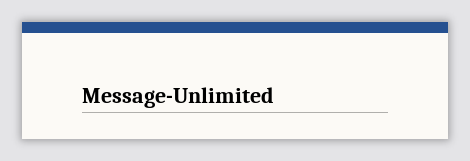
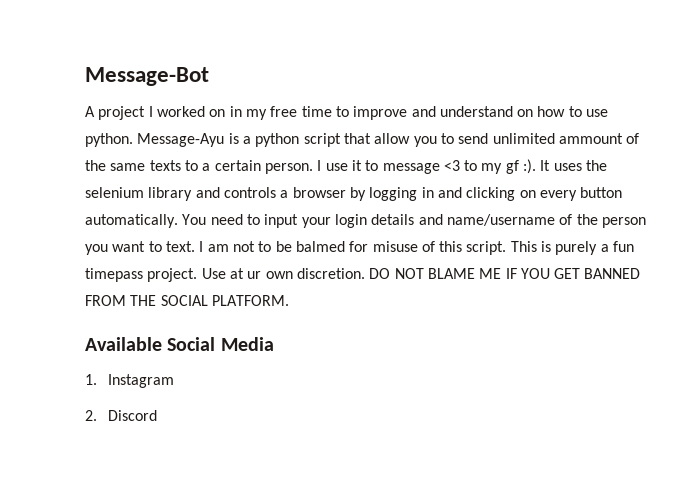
[82,87,274,108] Message-Unlimited -> [85,67,209,86] [85,106,609,120] [85,133,640,147] [85,159,608,174] [85,187,623,201] [85,214,646,228] [85,241,635,255] [85,268,641,282] [85,295,289,306] [85,337,274,351] [85,374,174,388] [85,410,157,421] Message-Bot // A project I worked on in my free time to improve and understand on how to use python. Message-Ayu is a python script that allow you to send unlimited ammount of the same texts to a certain person. I use it to message <3 to my gf :). It uses the selenium library and controls a browser by logging in and clicking on every button automatically. You need to input your login details and name/username of the person you want to text. I am not to be balmed for misuse of this script. This is purely a fun timepass project. Use at ur own discretion. DO NOT BLAME ME IF YOU GET BANNED FROM THE SOCIAL PLATFORM. // Available Social Media // 1. Instagram // 2. Discord

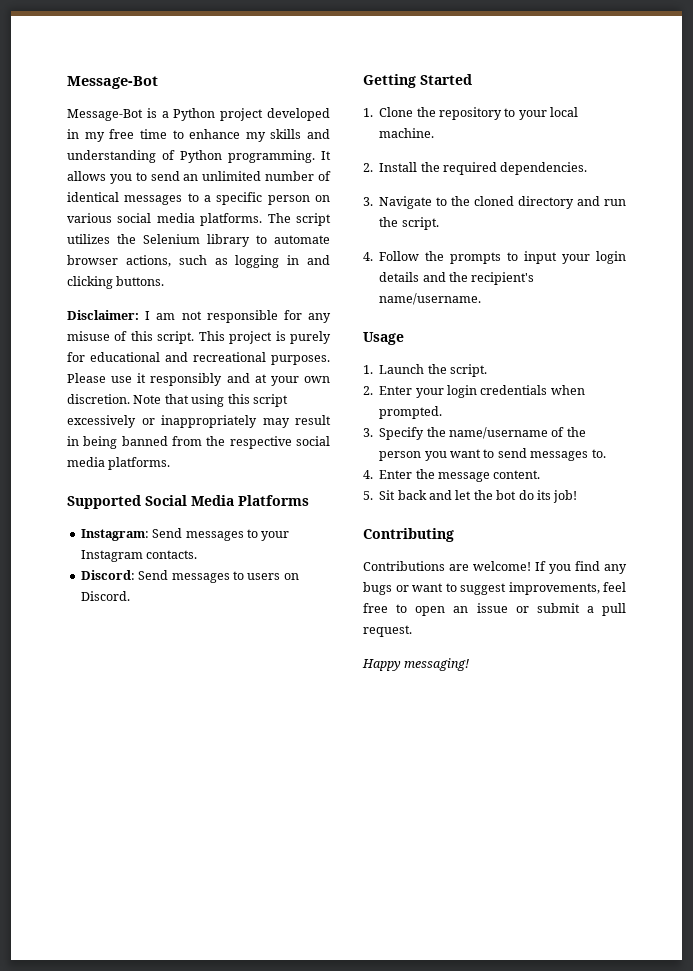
[85,106,226,120] A project I worked on -> [67,108,330,121] Message-Bot is a Python project developed
[353,106,609,120] [85,133,640,147] [85,159,608,174] [85,187,623,201] [85,214,243,228] improve and understand on how to use python. Message-Ayu is a python script that allow you to send unlimited ammount of the same texts to a certain person. I use it to message <3 to my gf :). It uses the selenium library and controls a browser by logging in and clicking on every button automatically. You need -> [189,129,330,142] [67,150,331,163] [67,171,331,184] [67,192,331,205] [67,213,331,226] [67,234,330,247] [67,255,331,268] [67,276,165,289] [67,310,331,323] [67,331,331,344] [67,352,330,365] [67,373,330,386] [67,394,288,407] [67,415,331,428] [67,436,330,449] [67,457,171,470] [67,495,309,509] [80,528,290,541] [80,550,198,562] [80,570,299,583] [80,591,130,601] [363,74,472,88] [363,107,579,120] [379,128,435,138] [363,162,588,175] [363,196,626,209] [379,217,439,230] [363,251,502,264] enhance my skills and understanding of Python programming. It allows you to send an unlimited number of identical messages to a specific person on various social media platforms. The script utilizes the Selenium library to automate browser actions, such as logging in and clicking buttons. // Disclaimer: I am not responsible for any misuse of this script. This project is purely for educational and recreational purposes. Please use it responsibly and at your own discretion. Note that using this script excessively or inappropriately may result in being banned from the respective social media platforms. // Supported Social Media Platforms // Instagram: Send messages to your Instagram contacts. // Discord: Send messages to users on Discord. // Getting Started // 1. Clone the repository to your local machine. // 2. Install the required dependencies. // 3. Navigate to the cloned directory and run the script. // 4. Follow the prompts
(443, 219) none -> [449,272,535,285] [379,293,482,305] [363,332,404,345] [363,364,487,377] [363,385,585,398] [379,406,443,419] [363,427,446,440] the recipient's name/username. // Usage // 1. Launch the script. // 2. Enter your login credentials when prompted. // 3. Specify the
[165,241,635,255] [85,268,641,282] [85,295,289,306] [85,337,274,351] [85,374,174,388] [85,410,157,421] text. I am not to be balmed for misuse of this script. This is purely a fun timepass project. Use at ur own discretion. DO NOT BLAME ME IF YOU GET BANNED FROM THE SOCIAL PLATFORM. // Available Social Media // 1. Instagram // 2. Discord -> [497,448,606,461] [363,469,541,482] [363,490,578,503] [363,528,454,542] [363,561,627,574] [363,582,626,595] [363,603,626,616] [363,625,412,637] [362,658,470,671] send messages to. // 4. Enter the message content. // 5. Sit back and let the bot do its job! // Contributing // Contributions are welcome! If you find any bugs or want to suggest improvements, feel free to open an issue or submit a pull request. // Happy messaging!

